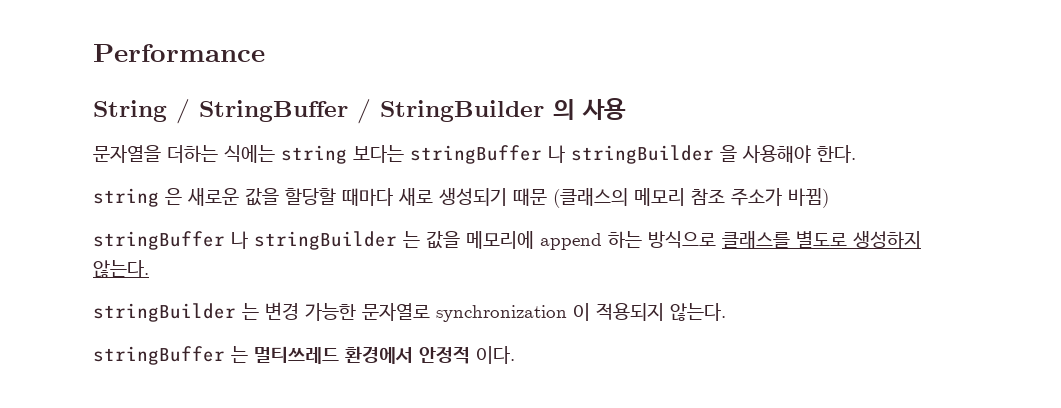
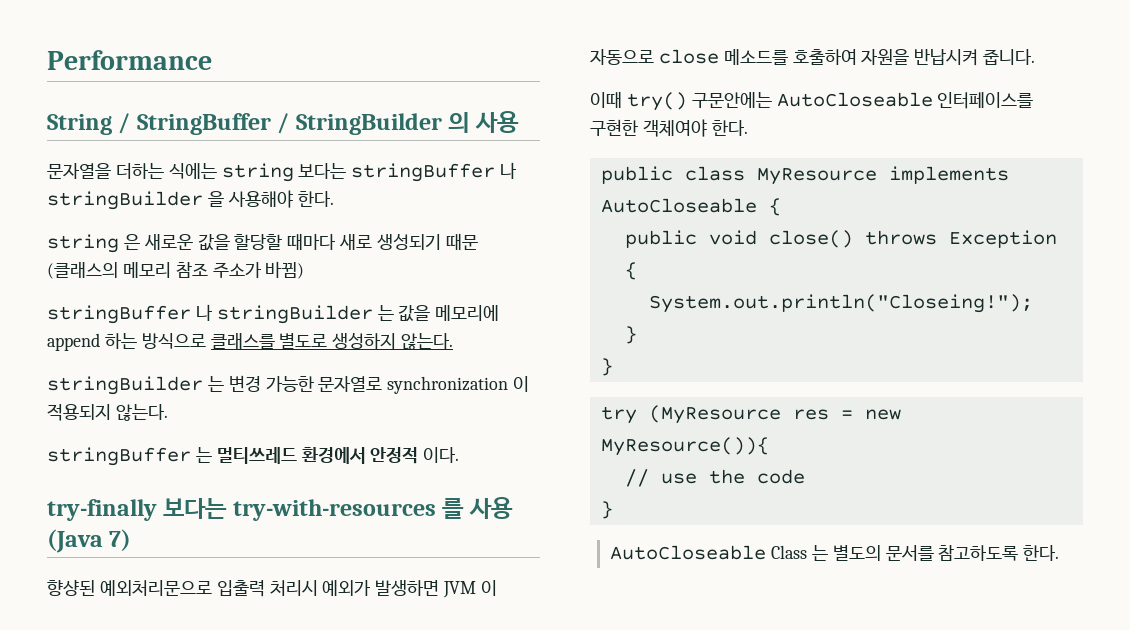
(515, 355) none -> [47,497,513,521] [47,529,132,553] [47,579,498,598] [590,49,1036,66] [590,91,1034,111] [590,119,748,137] [600,166,1009,185] [600,198,781,216] [624,230,1057,248] [624,262,637,280] [648,294,1033,313] [624,326,637,344] [600,358,613,376] [600,405,901,424] [600,437,769,456] [624,469,805,487] [600,501,613,519] [610,545,1060,561] // try-finally 보다는 try-with-resources 를 사용 (Java 7) // 향샹된 예외처리문으로 입출력 처리시 예외가 발생하면 JVM 이 자동으로 close 메소드를 호출하여 자원을 반납시켜 줍니다. // 이때 try() 구문안에는 AutoCloseable 인터페이스를 구현한 객체여야 한다. // public class MyResource implements AutoCloseable { // public void close() throws Exception { // System.out.println("Closeing!"); // } // } // try (MyResource res = new MyResource()){ // // use the code // } // AutoCloseable Class 는 별도의 문서를 참고하도록 한다.

